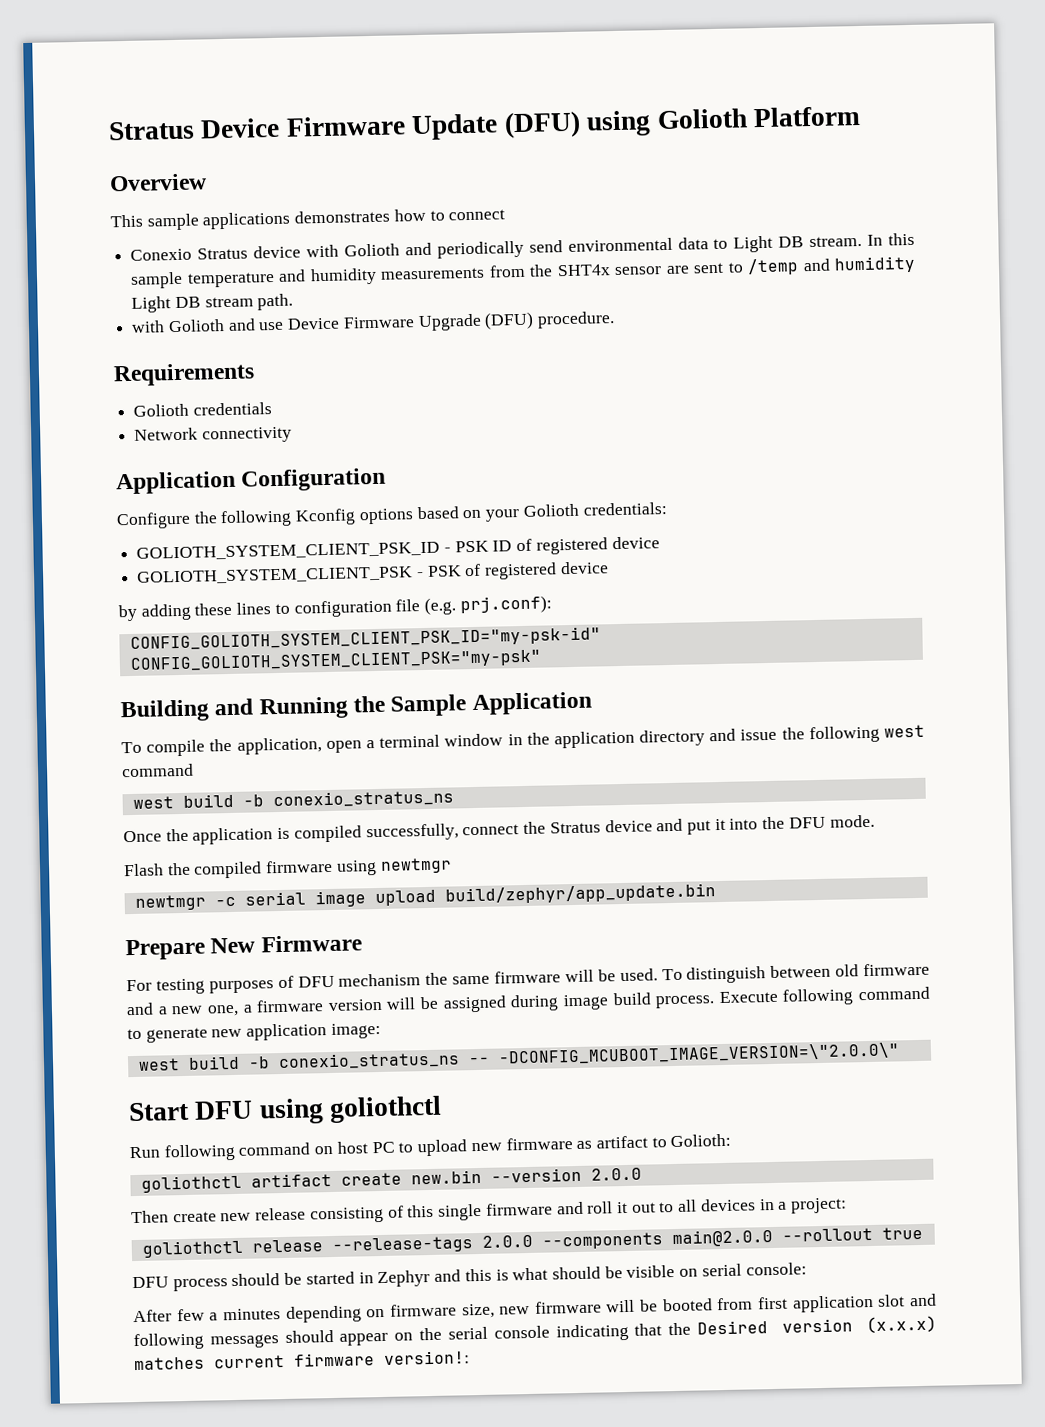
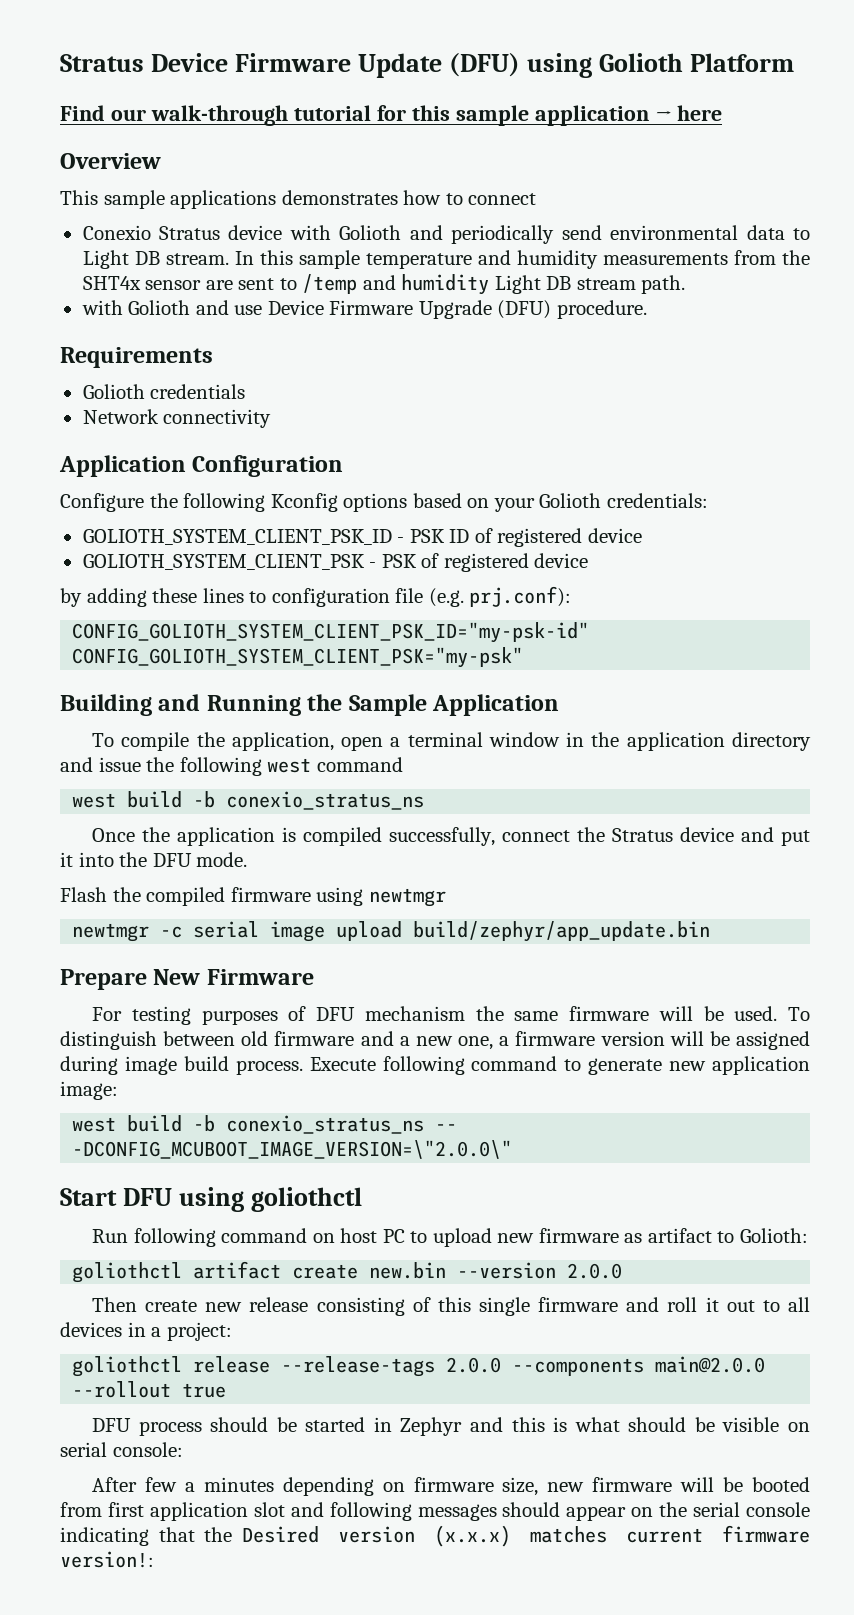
(861, 116) none -> [60,105,723,126] // Find our walk-through tutorial for this sample application → here

